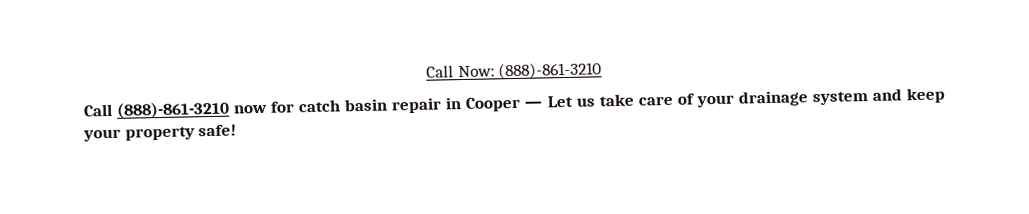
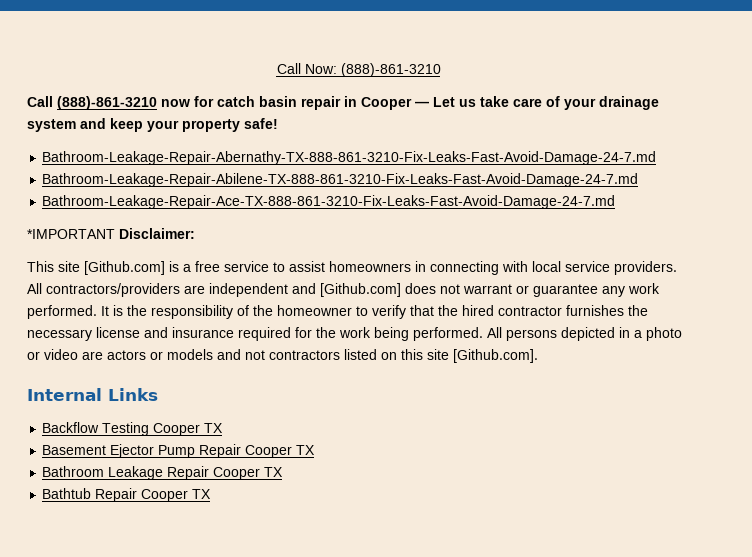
(238, 130) none -> [42,151,657,165] [42,173,639,187] [42,195,616,209] [27,228,195,239] [27,261,677,275] [27,283,660,297] [27,305,648,319] [27,327,682,341] [27,349,538,363] [27,388,158,401] [42,422,224,436] [42,444,316,458] [42,466,284,480] [42,488,212,502] // Bathroom-Leakage-Repair-Abernathy-TX-888-861-3210-Fix-Leaks-Fast-Avoid-Damage-24-7.md // Bathroom-Leakage-Repair-Abilene-TX-888-861-3210-Fix-Leaks-Fast-Avoid-Damage-24-7.md // Bathroom-Leakage-Repair-Ace-TX-888-861-3210-Fix-Leaks-Fast-Avoid-Damage-24-7.md // *IMPORTANT Disclaimer: // This site [Github.com] is a free service to assist homeowners in connecting with local service providers. All contractors/providers are independent and [Github.com] does not warrant or guarantee any work performed. It is the responsibility of the homeowner to verify that the hired contractor furnishes the necessary license and insurance required for the work being performed. All persons depicted in a photo or video are actors or models and not contractors listed on this site [Github.com]. // Internal Links // Backflow Testing Cooper TX // Basement Ejector Pump Repair Cooper TX // Bathroom Leakage Repair Cooper TX // Bathtub Repair Cooper TX

